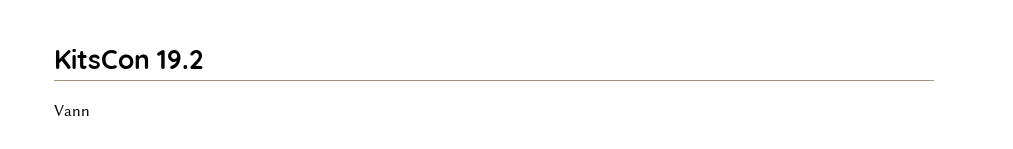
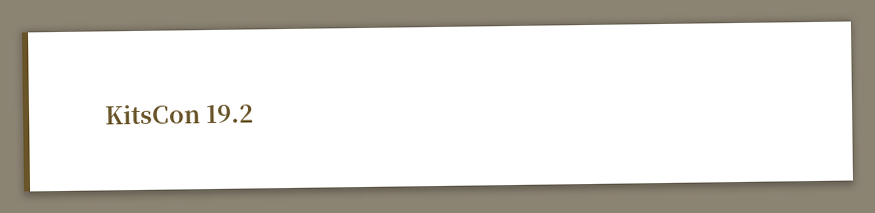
[54,105,90,116] // Vann -> (255, 114) none

